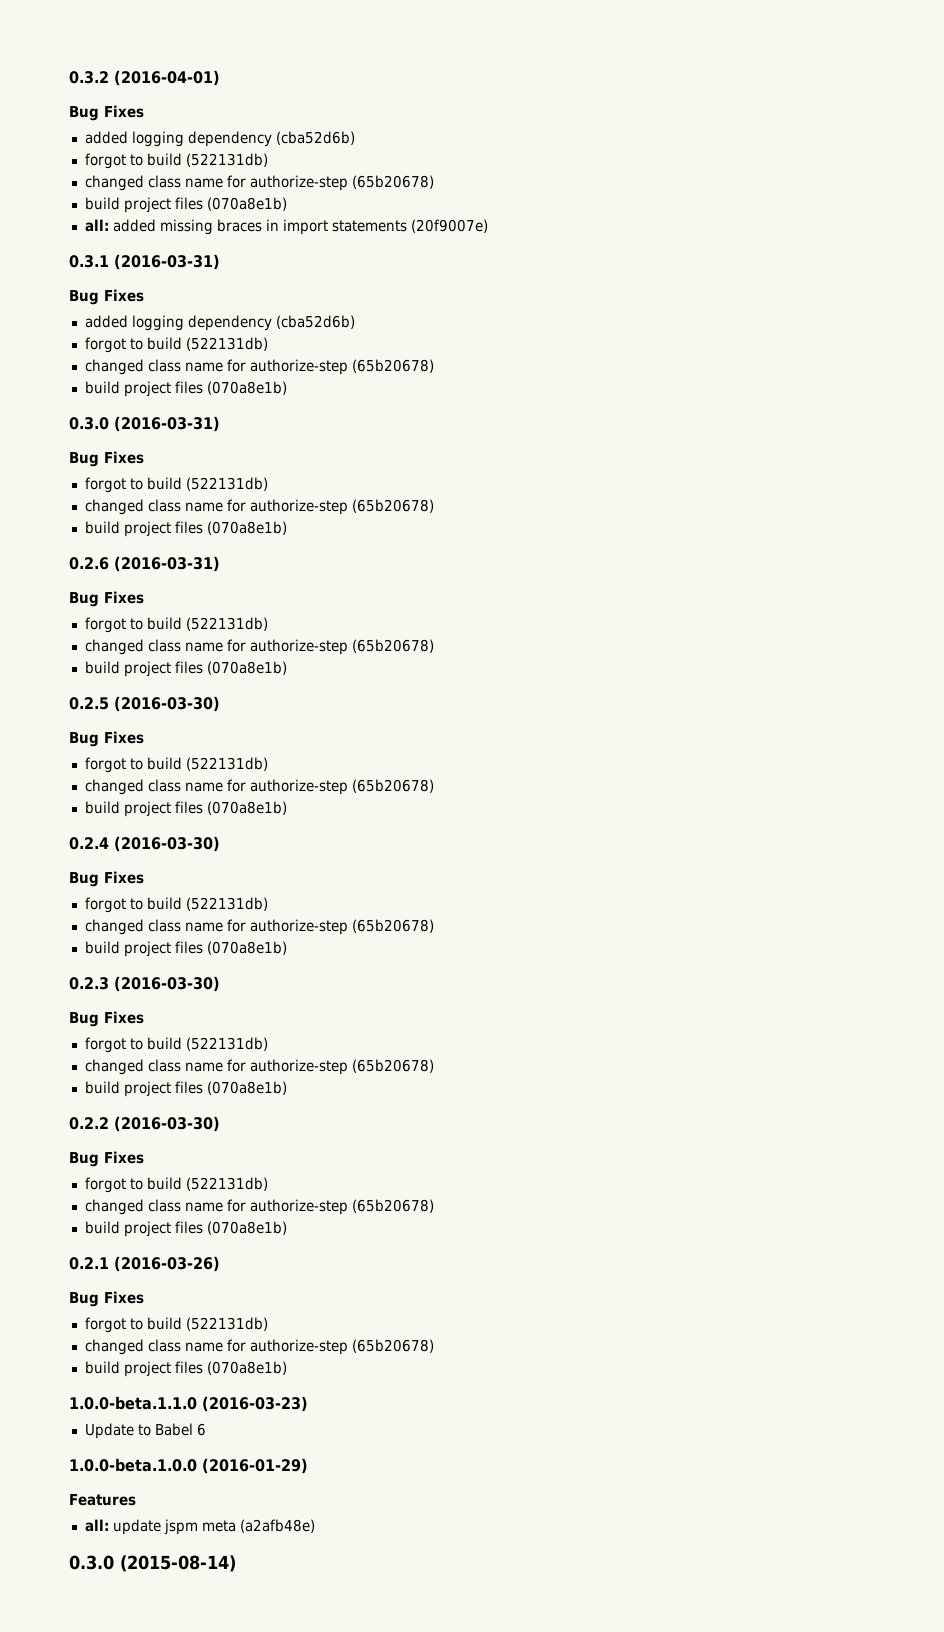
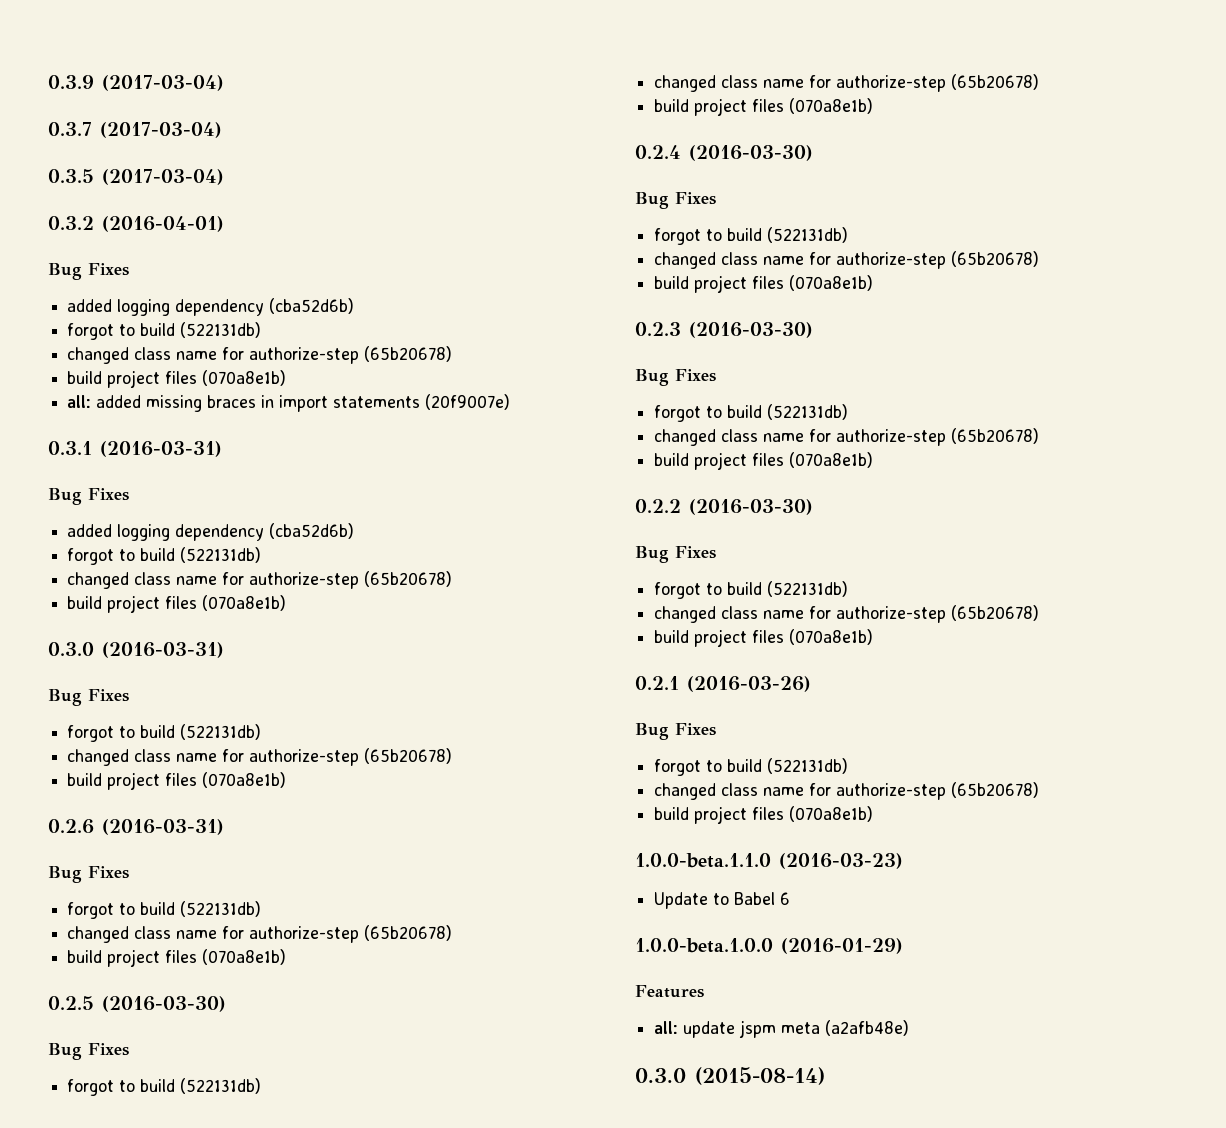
(69, 77) none -> [48,75,224,91] [48,122,222,138] [48,169,224,185] 0.3.9 (2017-03-04) // 0.3.7 (2017-03-04) // 0.3.5 (2017-03-04) //

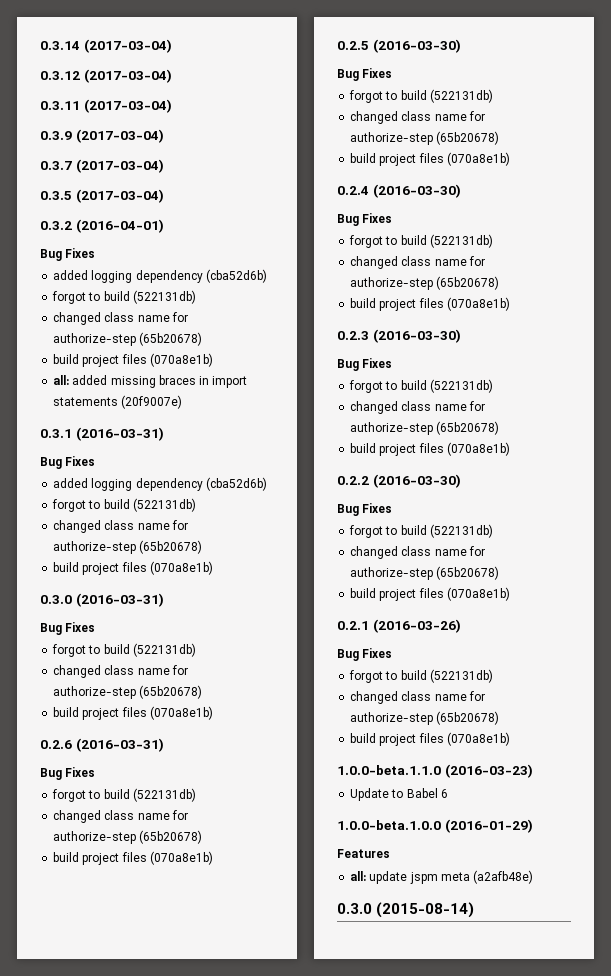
(48, 82) none -> [40,39,172,53] [40,69,172,83] [40,99,172,113] 0.3.14 (2017-03-04) // 0.3.12 (2017-03-04) // 0.3.11 (2017-03-04) //

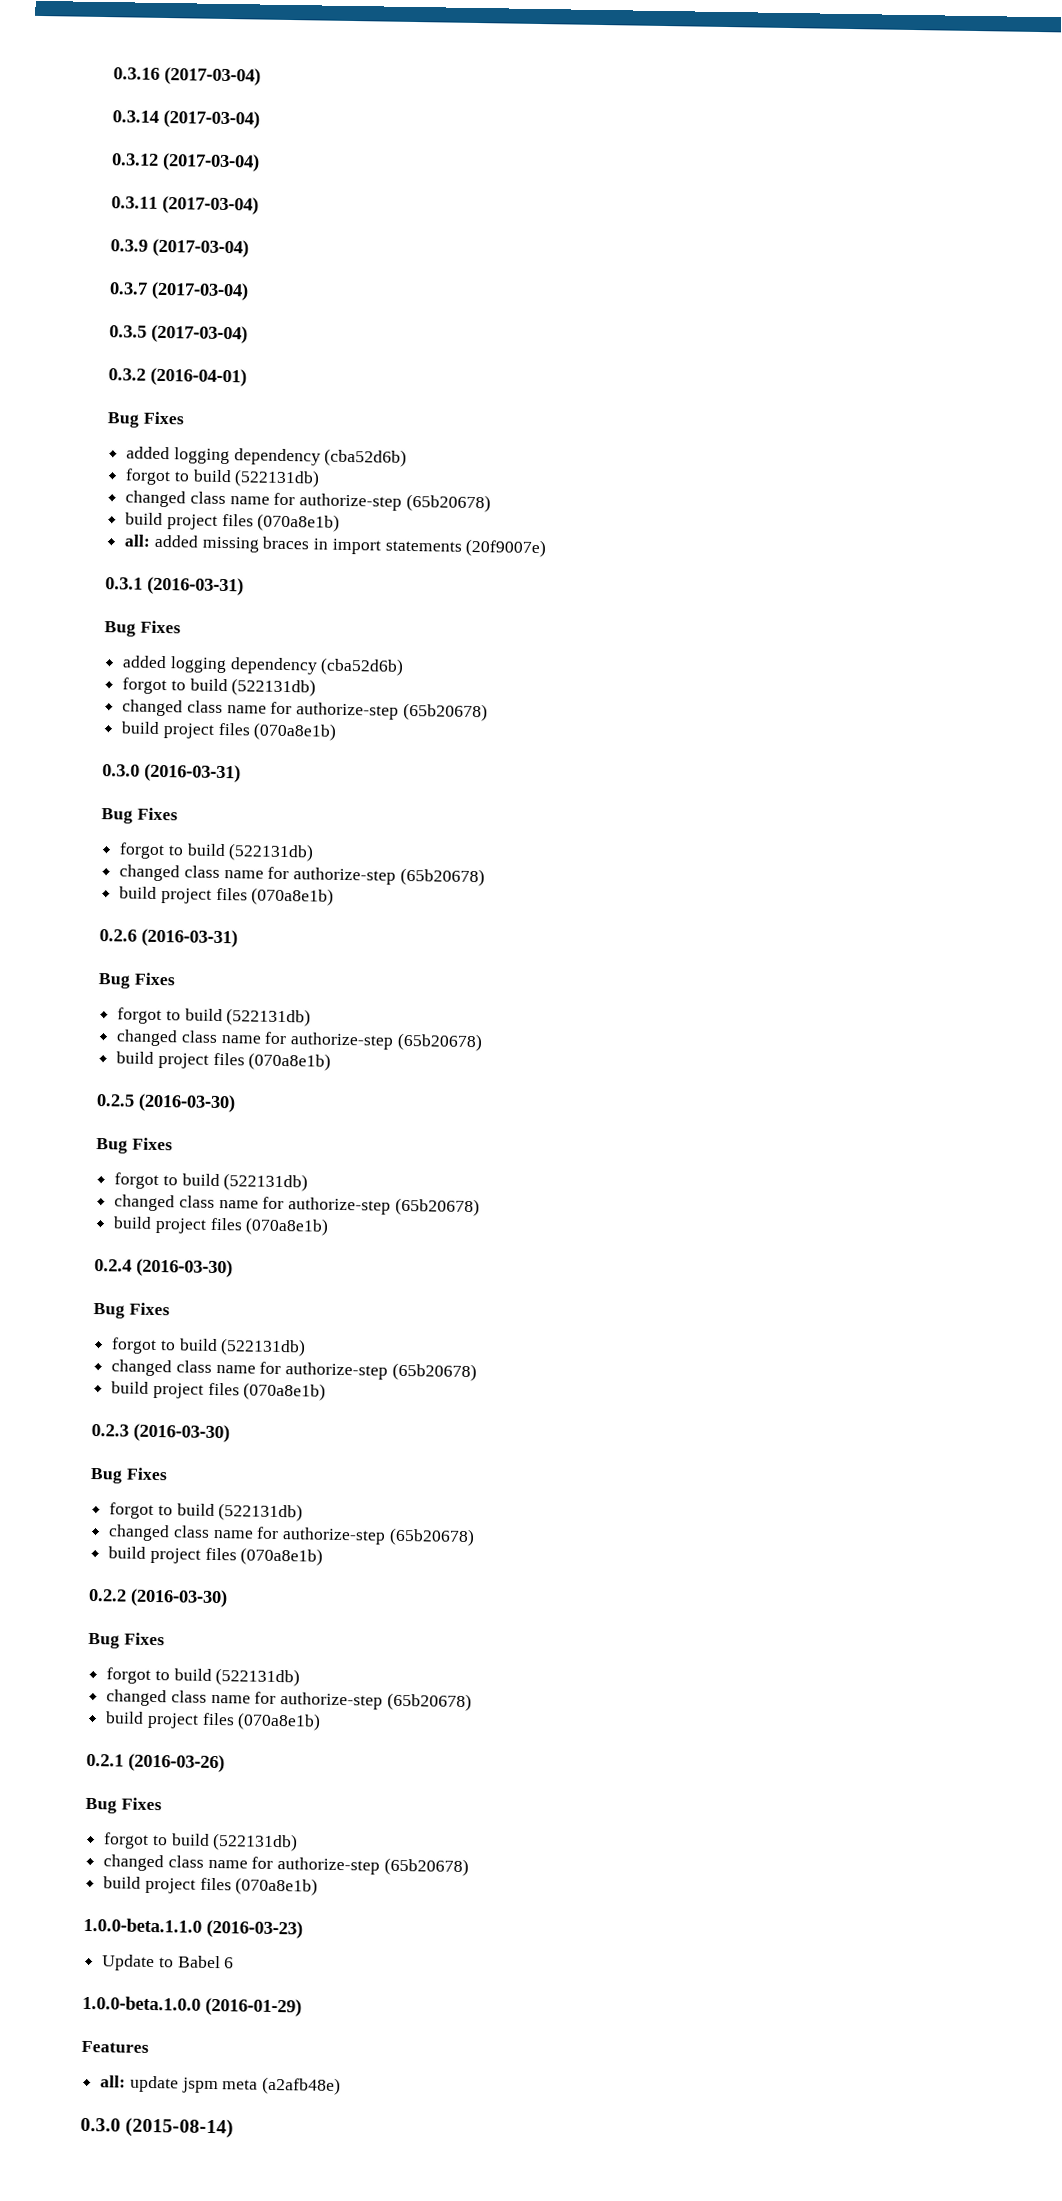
(40, 45) none -> [113,66,261,86] 0.3.16 (2017-03-04) //

